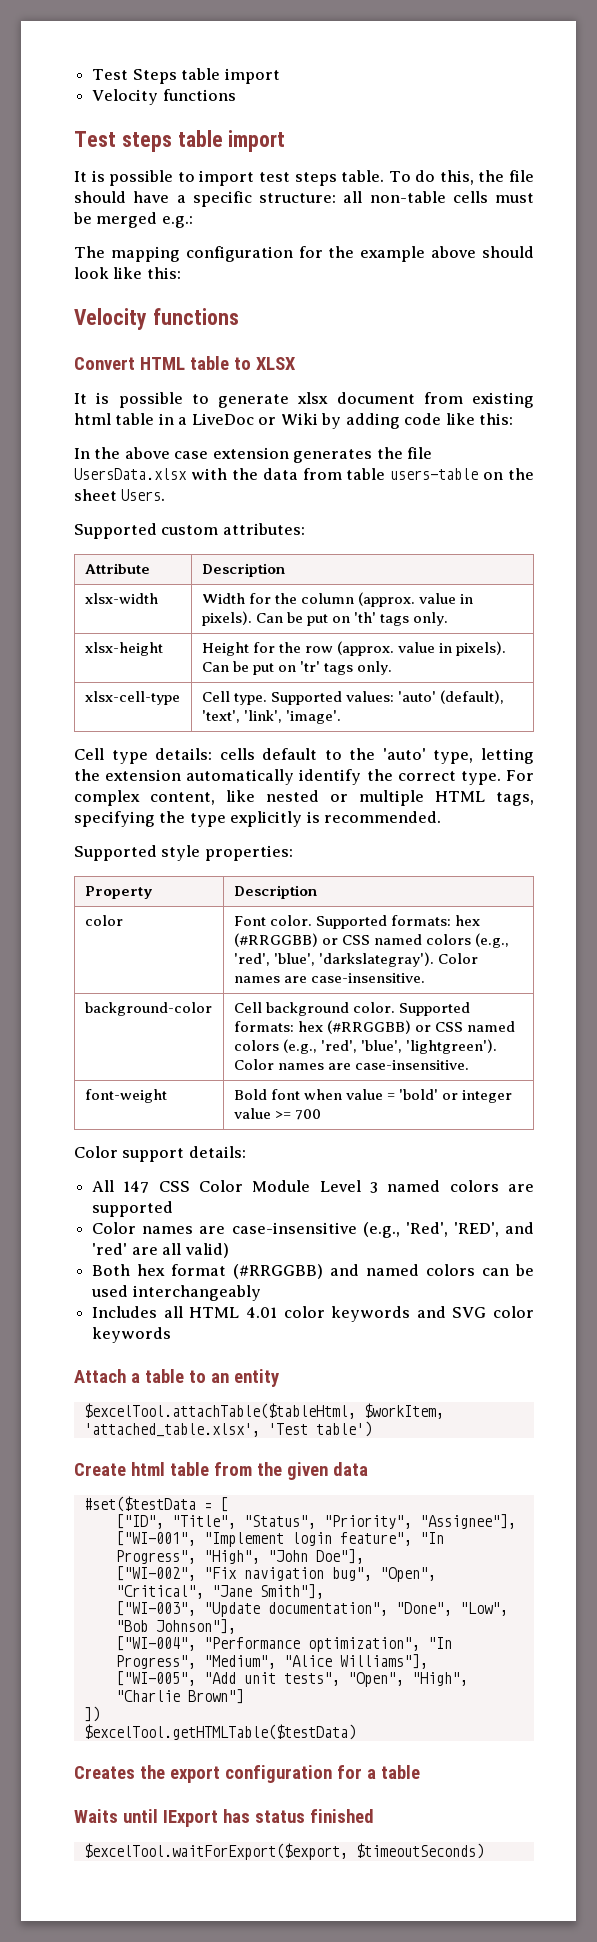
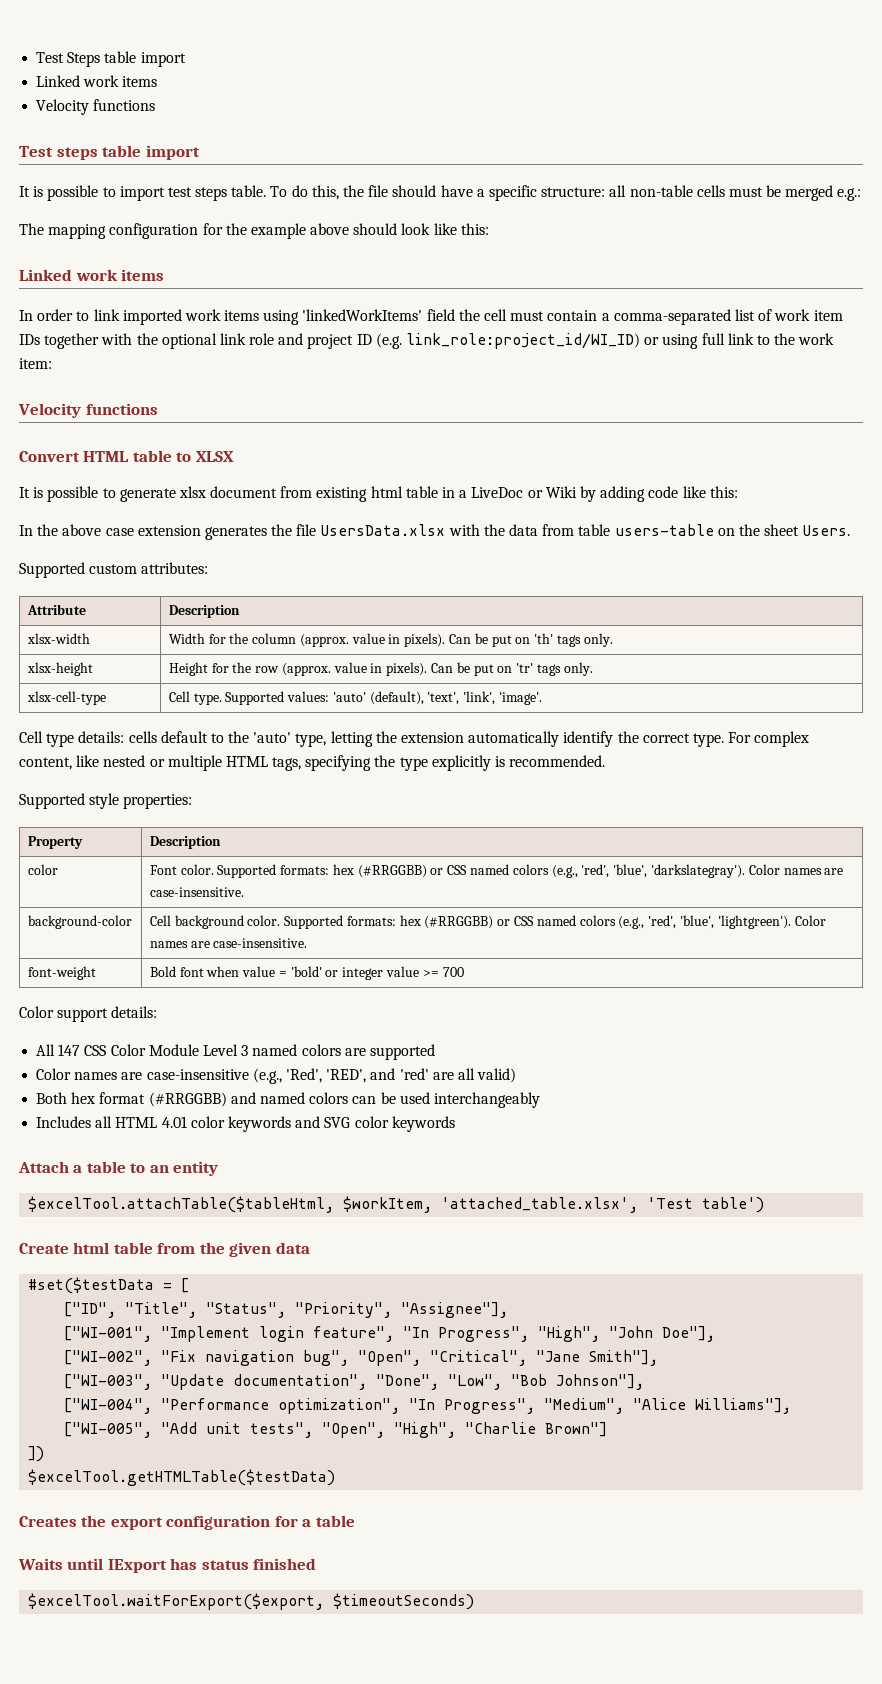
(280, 76) none -> [36,75,158,87] // Linked work items
(181, 273) none -> [19,269,165,281] [19,309,843,325] [19,333,835,349] [19,358,52,369] // Linked work items // In order to link imported work items using 'linkedWorkItems' field the cell must contain a comma-separated list of work item IDs together with the optional link role and project ID (e.g. link_role:project_id/WI_ID) or using full link to the work item:

